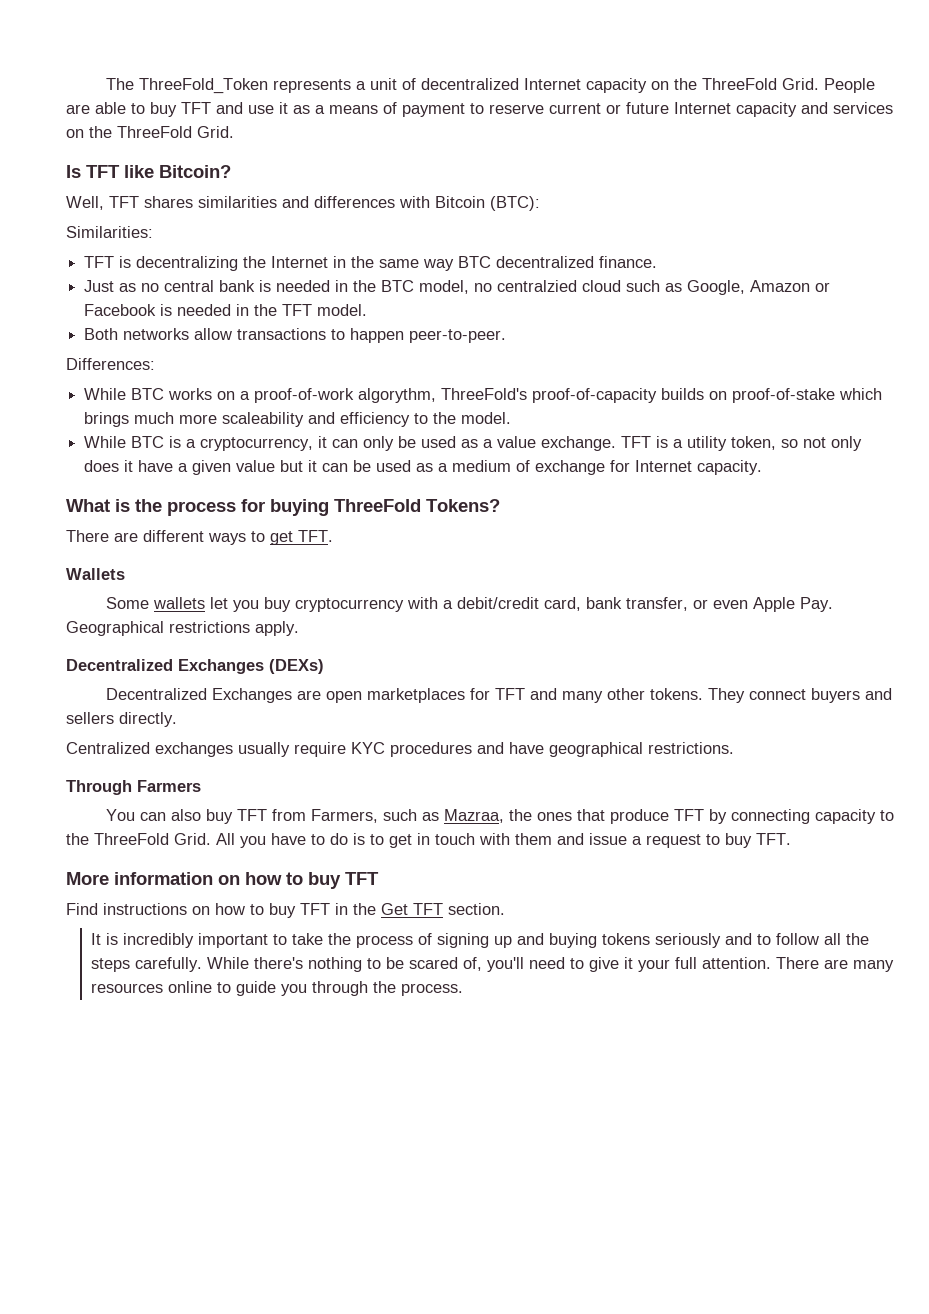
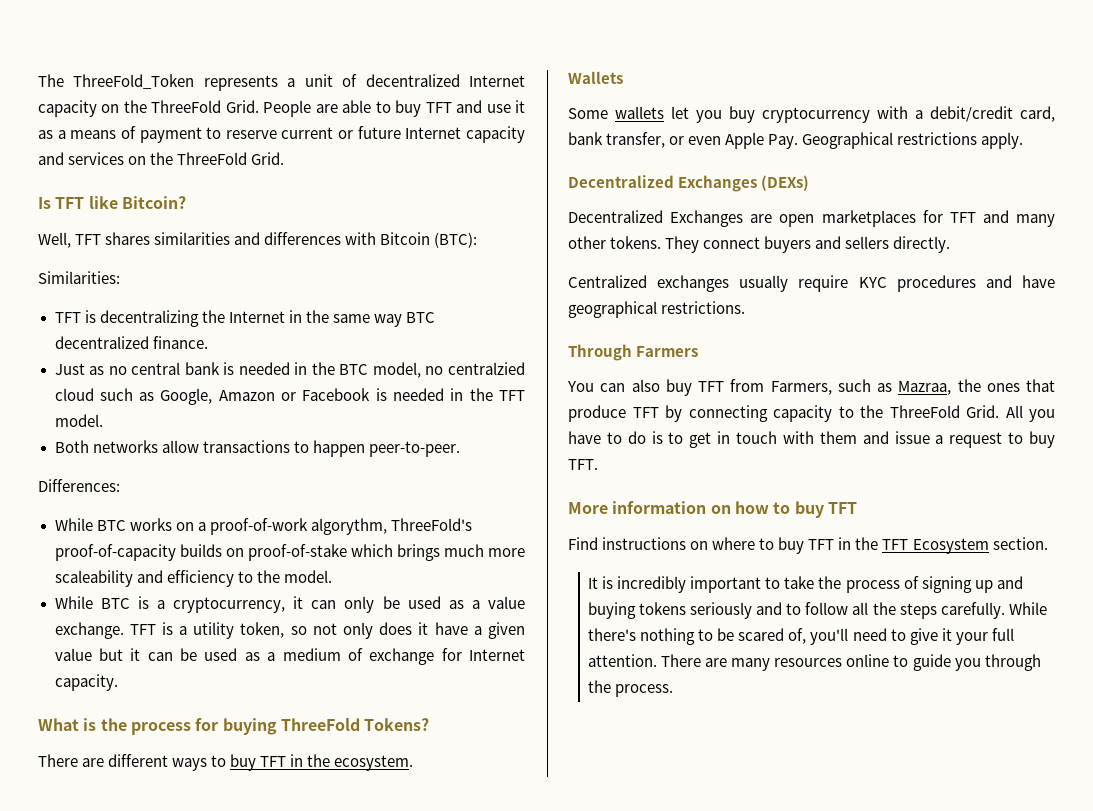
[270,530,333,545] get TFT. -> [230,754,414,771] buy TFT in the ecosystem.
[215,903,443,918] how to buy TFT in the Get TFT -> [712,537,989,554] where to buy TFT in the TFT Ecosystem

